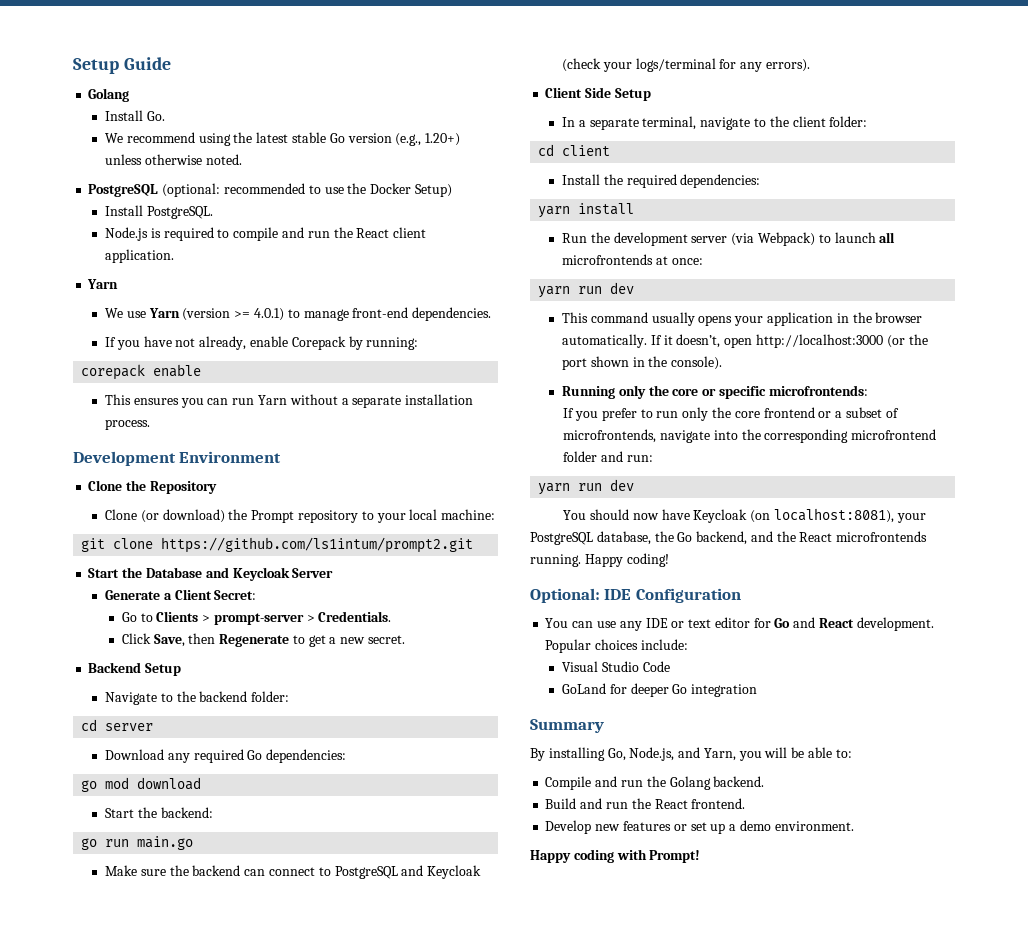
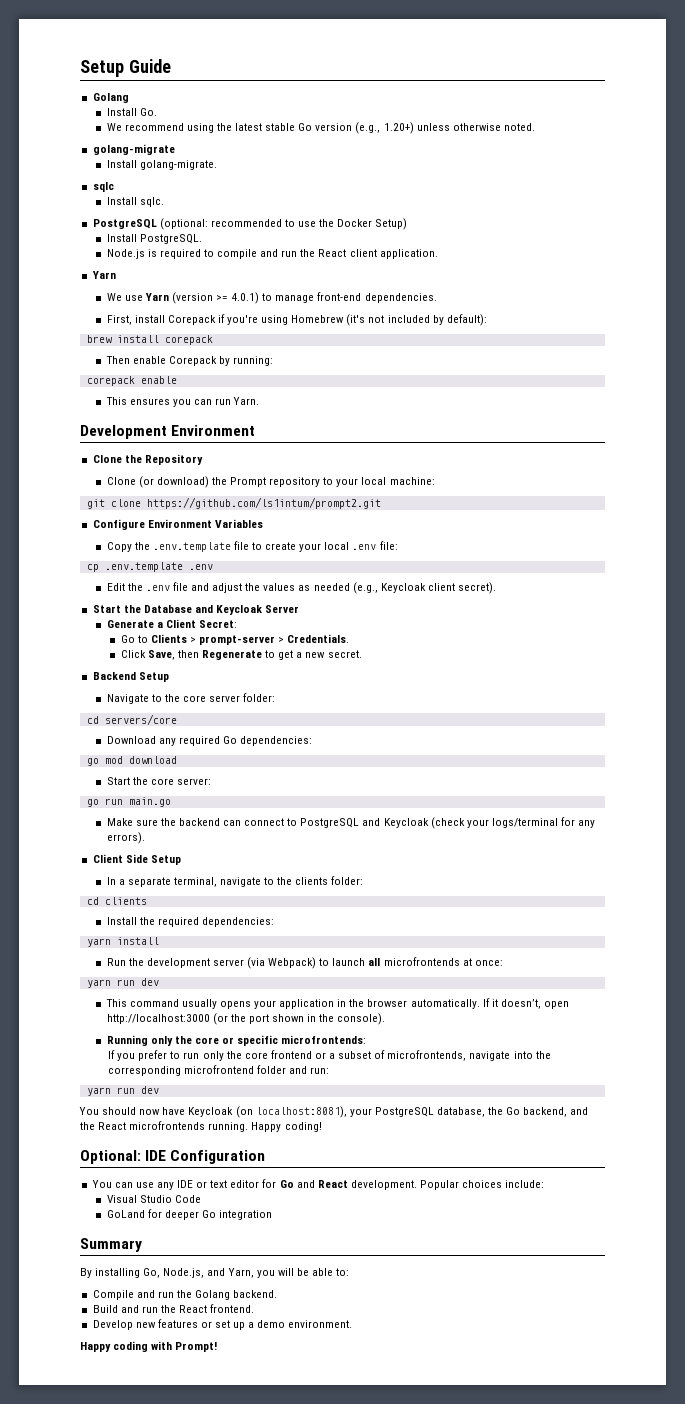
(242, 159) none -> [92,144,175,155] [106,160,217,170] [92,182,114,192] [106,197,164,207] // golang-migrate // Install golang-migrate. // sqlc // Install sqlc.
[105,336,247,350] If you have not already, -> [106,314,487,326] [86,335,213,345] [105,356,130,364] First, install Corepack if you're using Homebrew (it's not included by default): // brew install corepack // Then
[257,394,474,408] [105,419,151,430] Yarn without a separate installation process. -> [233,397,260,405] Yarn.
(474, 545) none -> [92,519,263,530] [106,541,398,552] [86,562,213,572] [106,582,497,594] // Configure Environment Variables // Copy the .env.template file to create your local .env file: // cp .env.template .env // Edit the .env file and adjust the values as needed (e.g., Keycloak client secret).
[199,691,290,702] [81,719,154,731] backend folder: // cd server -> [182,693,276,702] [86,714,177,725] core server folder: // cd servers/core
[160,807,213,818] backend: -> [150,778,211,785] core server:
[792,116,868,127] [538,144,611,156] client folder: // cd client -> [295,876,364,885] [86,897,147,905] clients folder: // cd clients

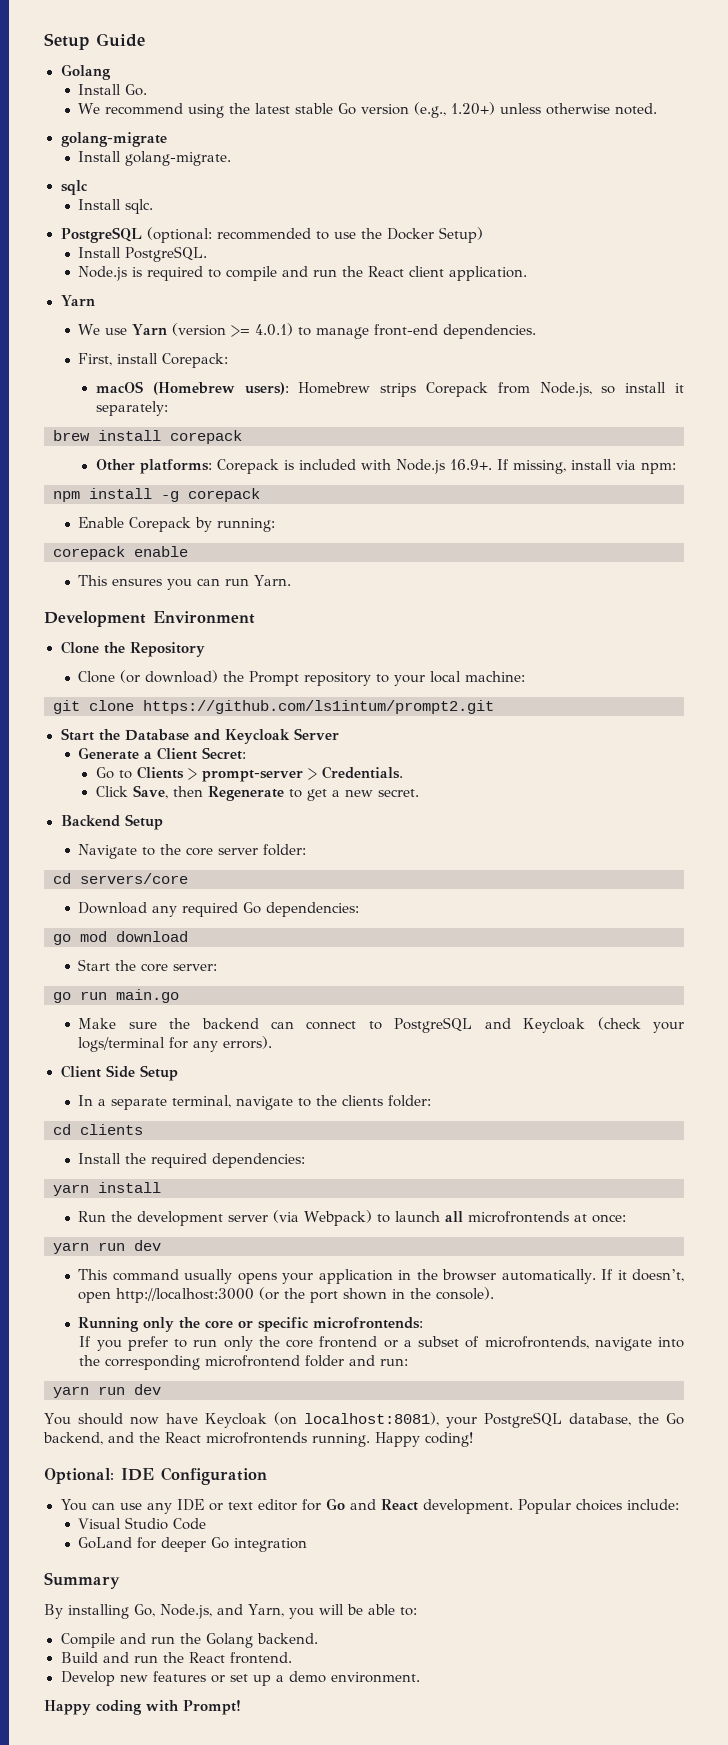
[167,314,487,326] [86,335,213,345] [105,356,166,364] Corepack if you're using Homebrew (it's not included by default): // brew install corepack // Then enable -> [162,353,229,368] [95,381,684,397] [95,401,168,416] [53,430,242,444] [95,459,676,474] [53,488,260,502] [78,517,125,528] Corepack: // macOS (Homebrew users): Homebrew strips Corepack from Node.js, so install it separately: // brew install corepack // Other platforms: Corepack is included with Node.js 16.9+. If missing, install via npm: // npm install -g corepack // Enable
[92,519,263,530] [106,541,398,552] [86,562,213,572] [106,582,497,594] // Configure Environment Variables // Copy the .env.template file to create your local .env file: // cp .env.template .env // Edit the .env file and adjust the values as needed (e.g., Keycloak client secret). -> (494, 707) none

